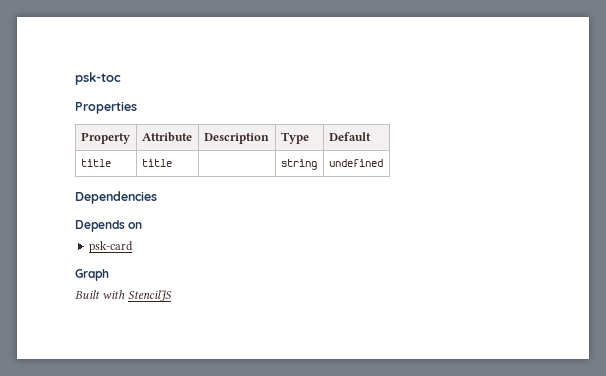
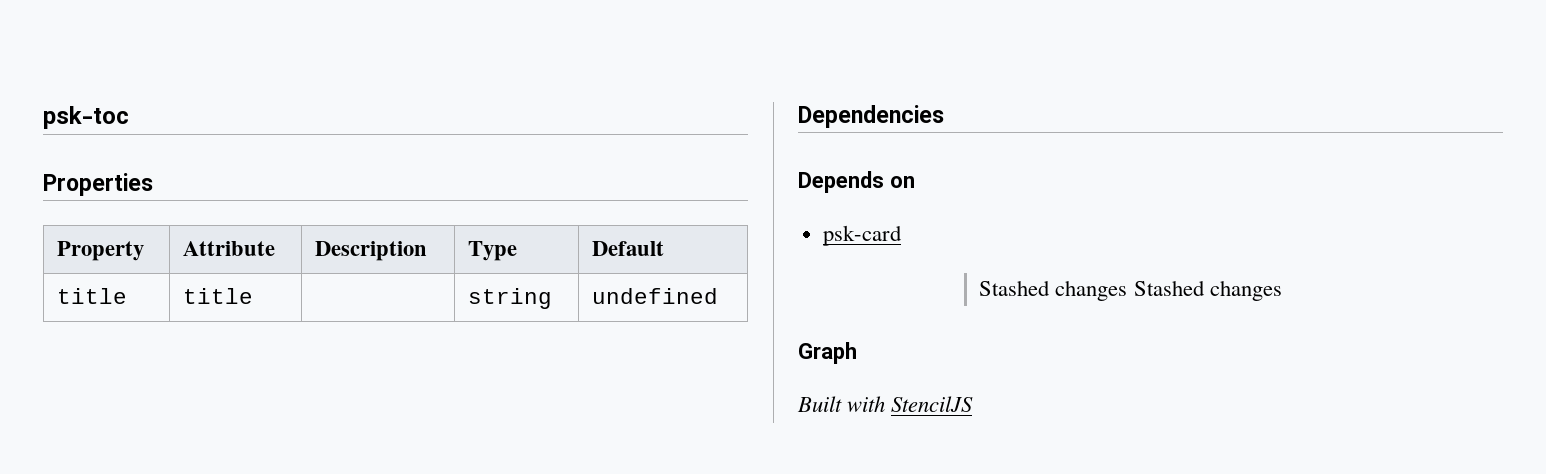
(133, 247) none -> [979,280,1282,301] // Stashed changes Stashed changes

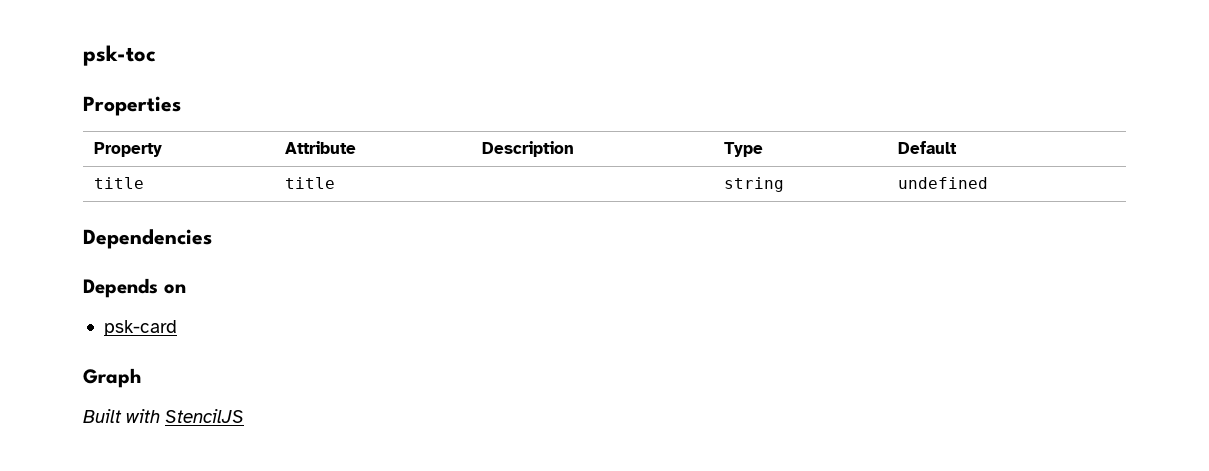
[979,280,1282,301] // Stashed changes Stashed changes -> (177, 328) none

